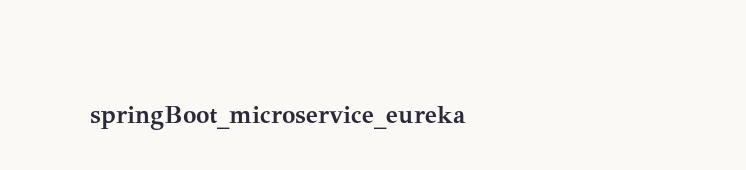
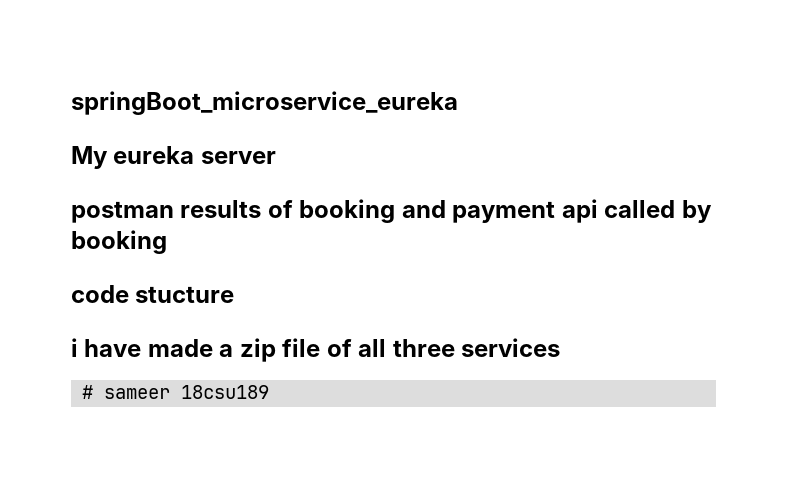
(466, 118) none -> [71,146,276,169] [71,199,712,223] [71,230,167,254] [71,285,235,303] [71,338,561,362] [82,385,270,399] // My eureka server // postman results of booking and payment api called by booking // code stucture // i have made a zip file of all three services // # sameer 18csu189

